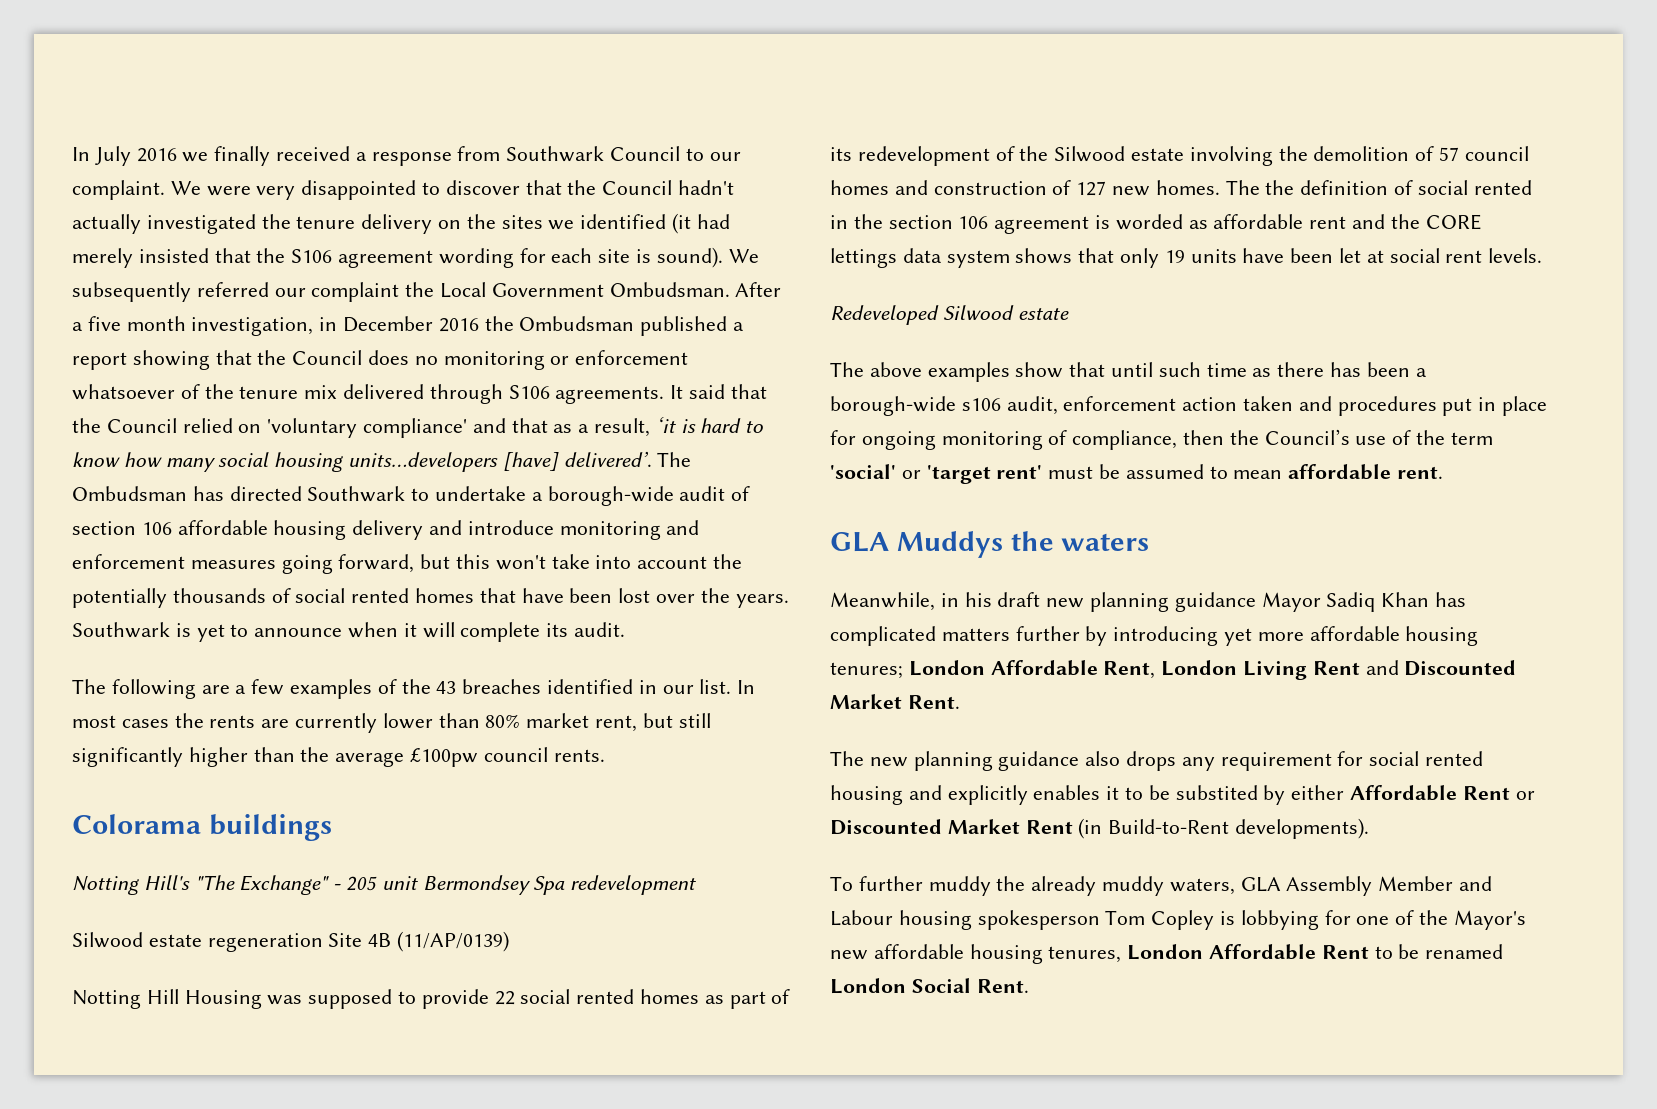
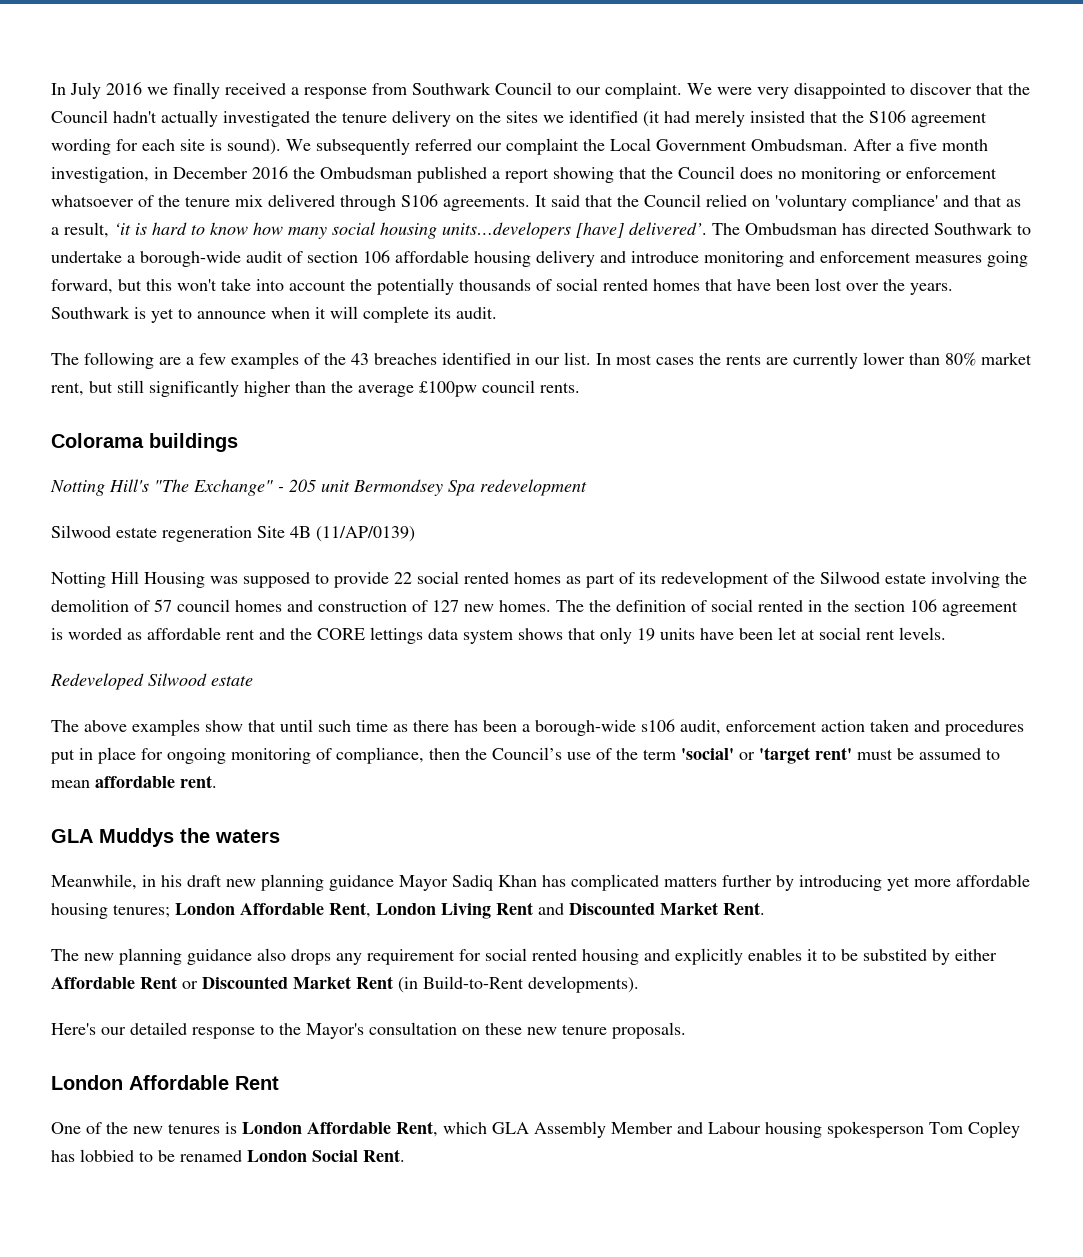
[830,876,1235,896] To further muddy the already muddy waters, -> [51,1022,686,1039] [51,1075,279,1090] [51,1121,487,1137] Here's our detailed response to the Mayor's consultation on these new tenure proposals. // London Affordable Rent // One of the new tenures is London Affordable Rent, which
[1220,910,1526,930] [830,944,1369,964] is lobbying for one of the Mayor's new affordable housing tenures, London Affordable Rent -> [51,1149,134,1162] has lobbied

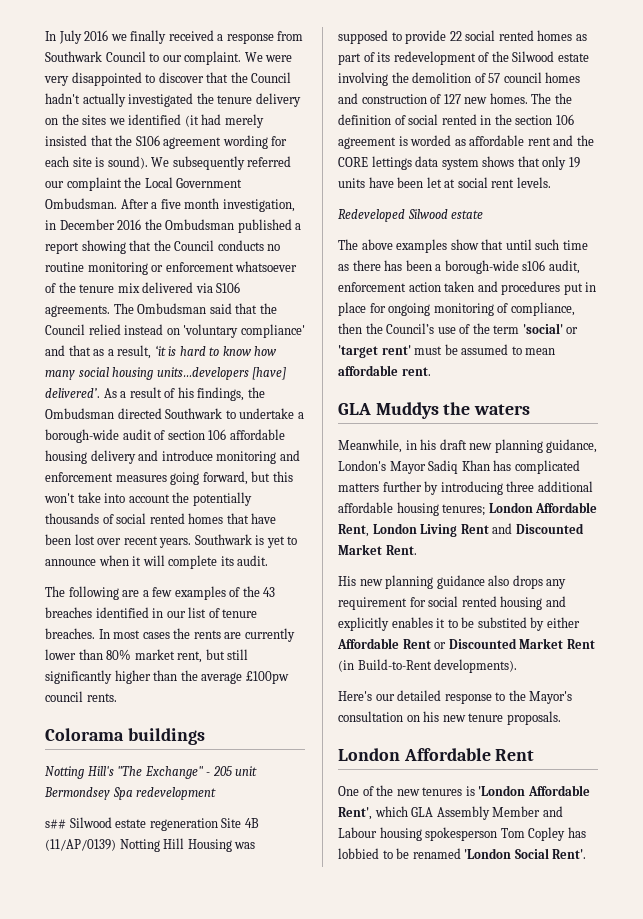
[740,167,796,179] does no -> [217,240,281,251] [45,262,84,272] conducts no routine
[340,195,396,211] through -> [195,283,213,293] via
[535,195,547,207] It -> [113,303,207,314] The Ombudsman
(747, 200) none -> [124,324,164,335] instead
[712,223,866,235] The Ombudsman has -> [103,387,265,401] [45,408,114,419] As a result of his findings, the Ombudsman
[883,279,905,291] the -> [123,536,158,545] recent
[564,352,591,365] list. -> [188,607,258,618] [45,628,95,639] list of tenure breaches.
(587, 487) none -> [45,819,66,829] s##
(415, 534) // -> (116, 845) none
[329,875,394,891] guidance -> [546,439,598,453] [338,460,386,471] guidance, London's
[887,876,951,891] yet more -> [506,481,593,492] three additional
[51,949,79,961] The -> [338,576,356,586] His
[485,1023,522,1035] these -> [423,711,440,722] his
[242,1121,438,1137] London Affordable Rent, -> [478,785,590,796] [338,807,372,820] 'London Affordable Rent',
[247,1149,405,1162] London Social Rent. -> [464,848,587,859] 'London Social Rent'.

